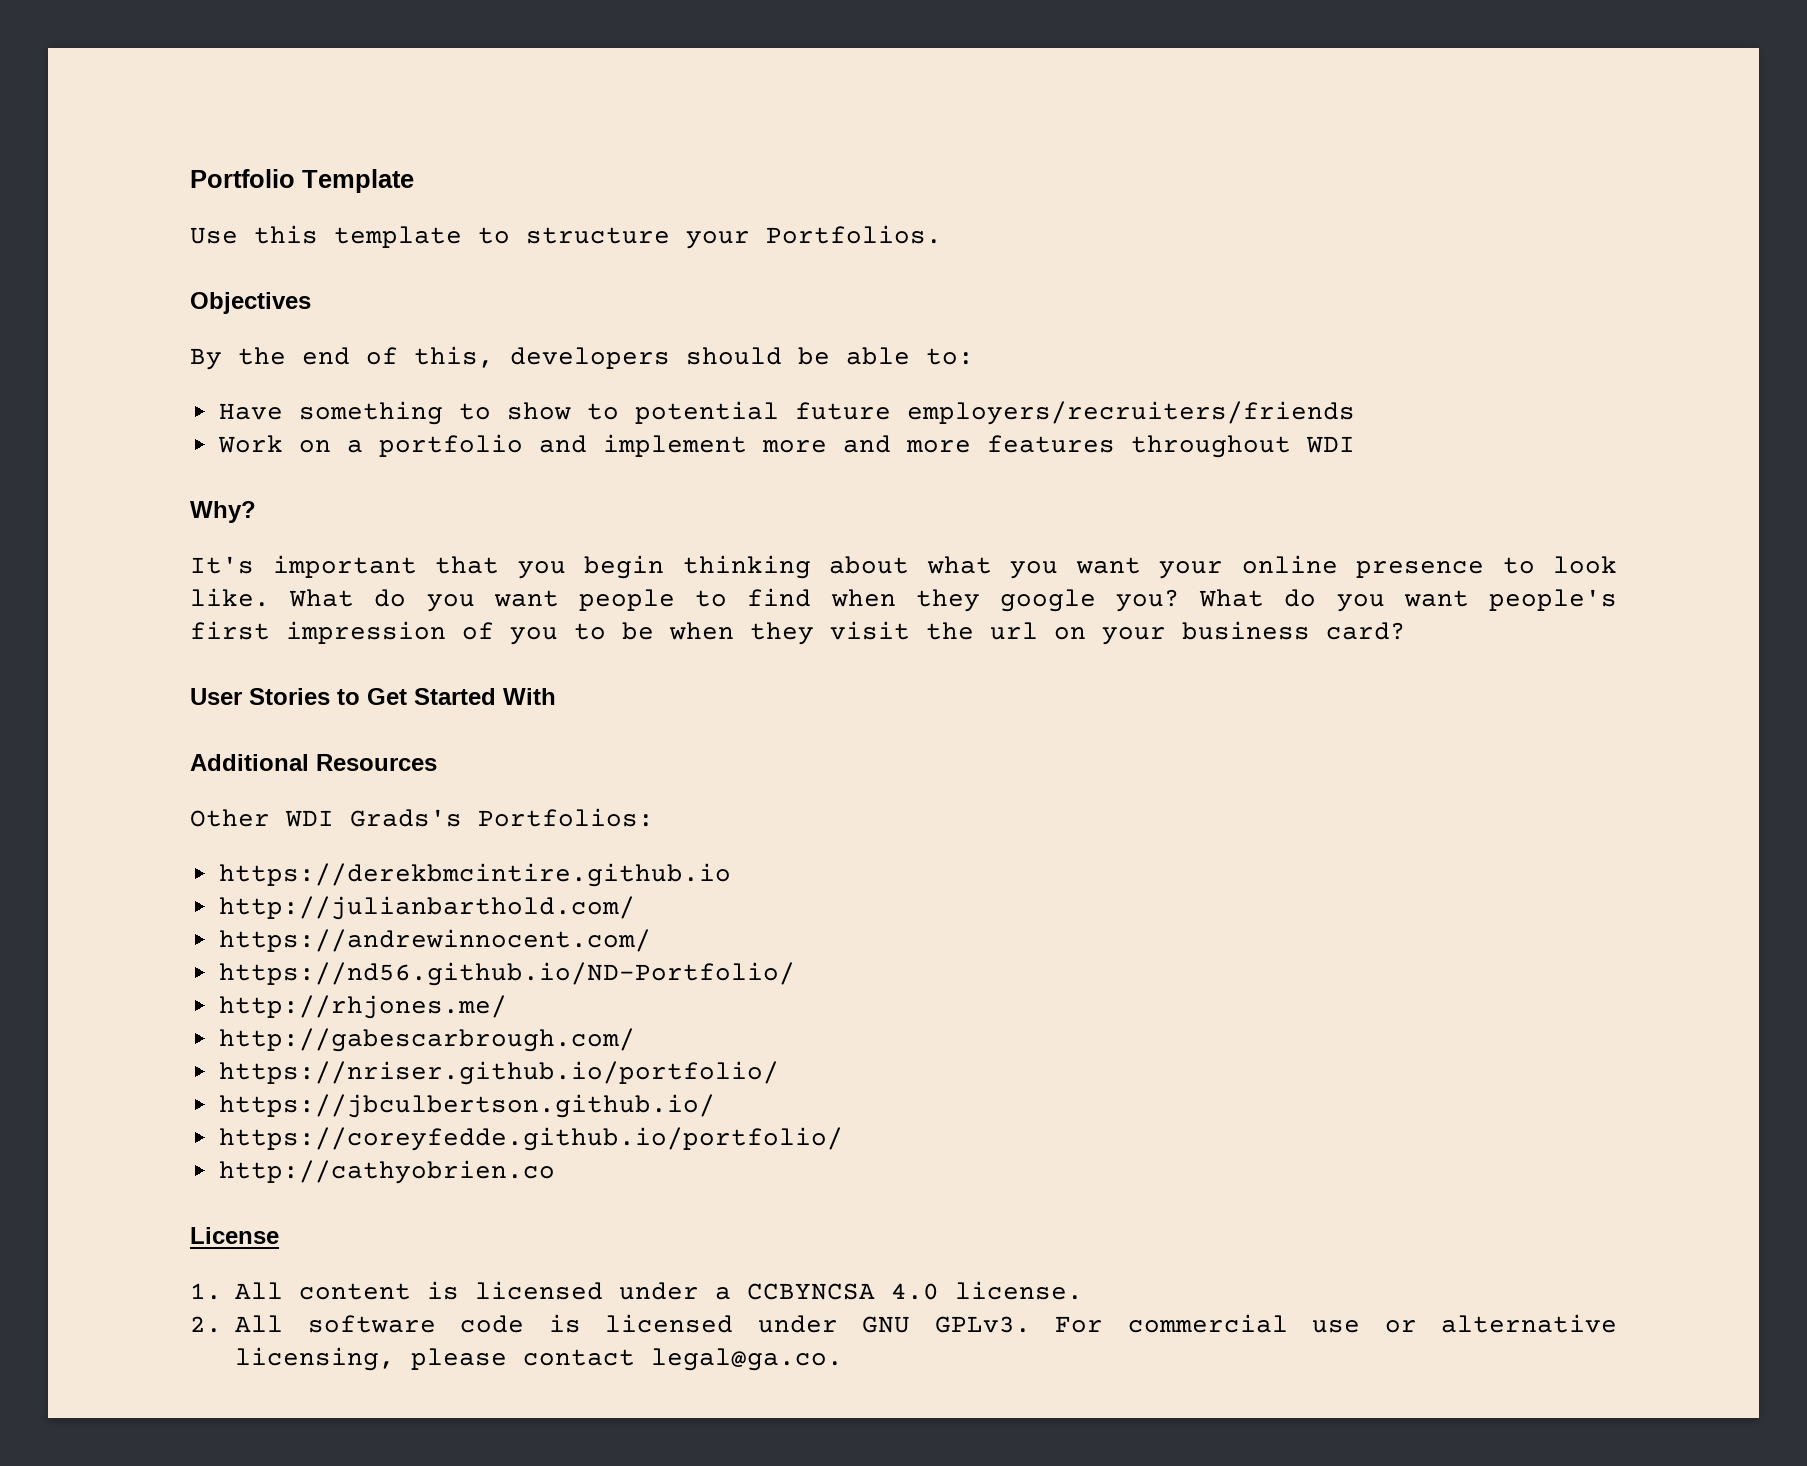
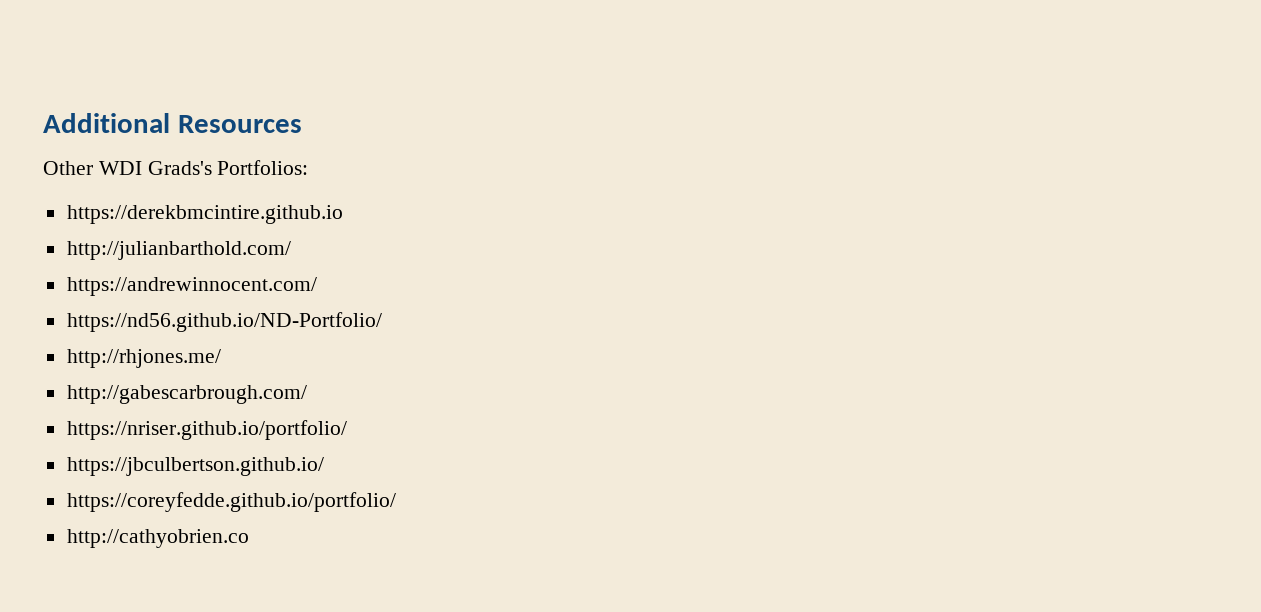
[190,169,414,193] [190,225,942,249] [190,292,311,314] [190,346,974,370] [218,401,1355,425] [217,434,1355,458] [190,501,256,523] [190,555,1617,579] [190,588,1617,612] [190,621,1406,645] [190,688,556,705] Portfolio Template // Use this template to structure your Portfolios. // Objectives // By the end of this, developers should be able to: // Have something to show to potential future employers/recruiters/friends // Work on a portfolio and implement more and more features throughout WDI // Why? // It's important that you begin thinking about what you want your online presence to look like. What do you want people to find when they google you? What do you want people's first impression of you to be when they visit the url on your business card? // User Stories to Get Started With // -> (43, 123) none
[190,1227,279,1244] [190,1281,1083,1300] [190,1314,1617,1333] [235,1347,843,1371] // License // 1. All content is licensed under a CCBYNCSA 4.0 license. // 2. All software code is licensed under GNU GPLv3. For commercial use or alternative licensing, please contact legal@ga.co. -> (249, 538) none

